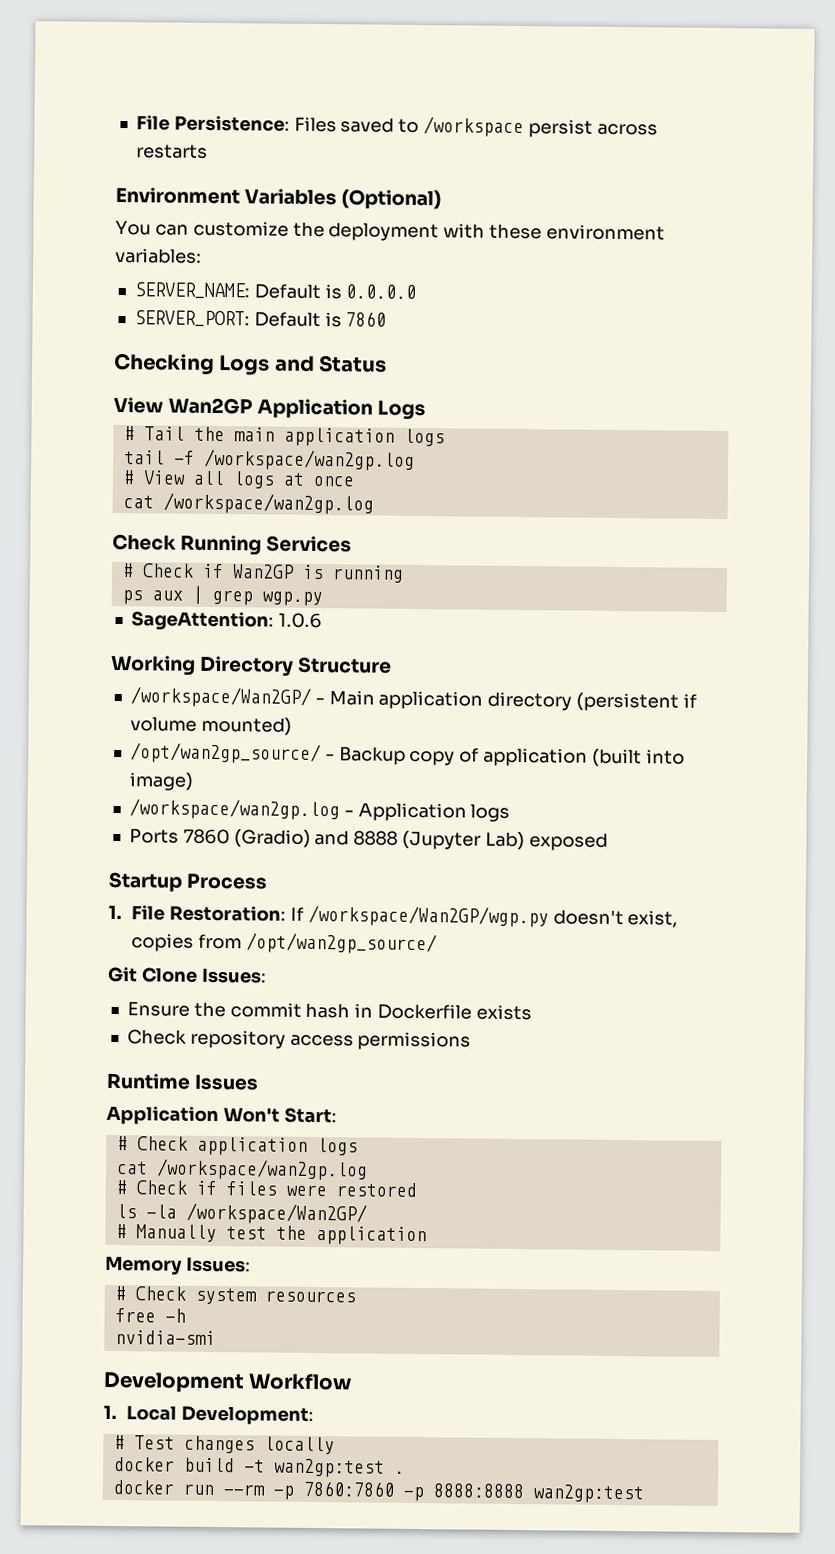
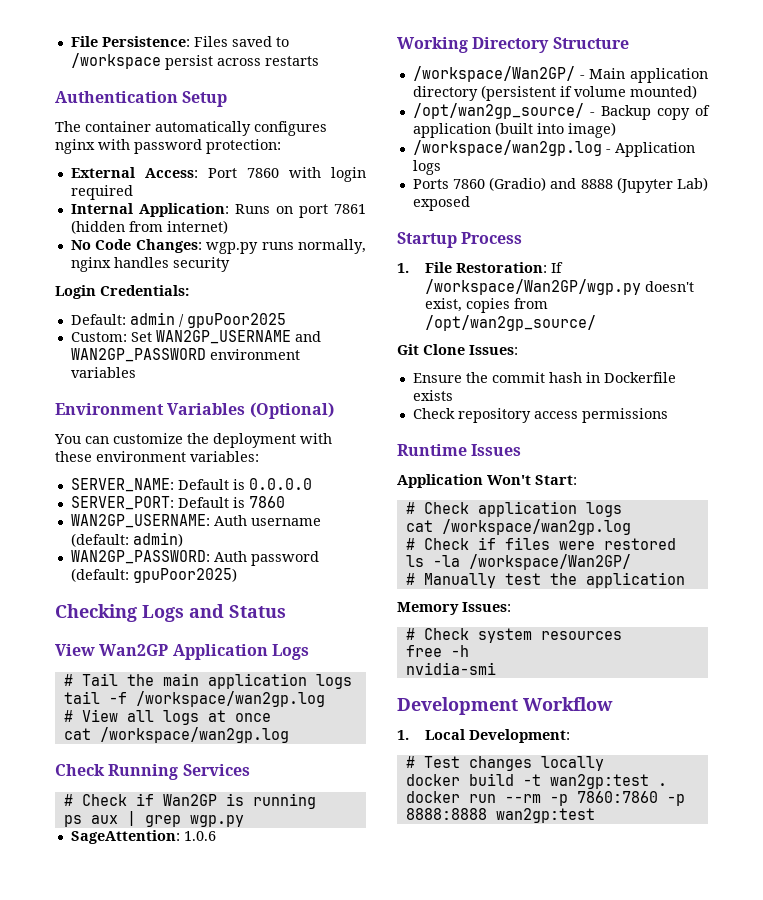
(208, 151) none -> [55,91,228,107] [55,121,327,136] [55,139,281,154] [70,167,366,182] [70,185,133,200] [70,203,366,218] [70,220,228,234] [70,239,366,254] [70,257,230,272] [55,285,189,299] [70,312,286,328] [70,330,321,344] [70,348,300,362] [70,367,136,378] // Authentication Setup // The container automatically configures nginx with password protection: // External Access: Port 7860 with login required // Internal Application: Runs on port 7861 (hidden from internet) // No Code Changes: wgp.py runs normally, nginx handles security // Login Credentials: // Default: admin / gpuPoor2025 // Custom: Set WAN2GP_USERNAME and WAN2GP_PASSWORD environment variables
(387, 319) none -> [70,514,321,528] [70,532,183,547] [70,550,319,566] [70,568,237,583] // WAN2GP_USERNAME: Auth username (default: admin) // WAN2GP_PASSWORD: Auth password (default: gpuPoor2025)

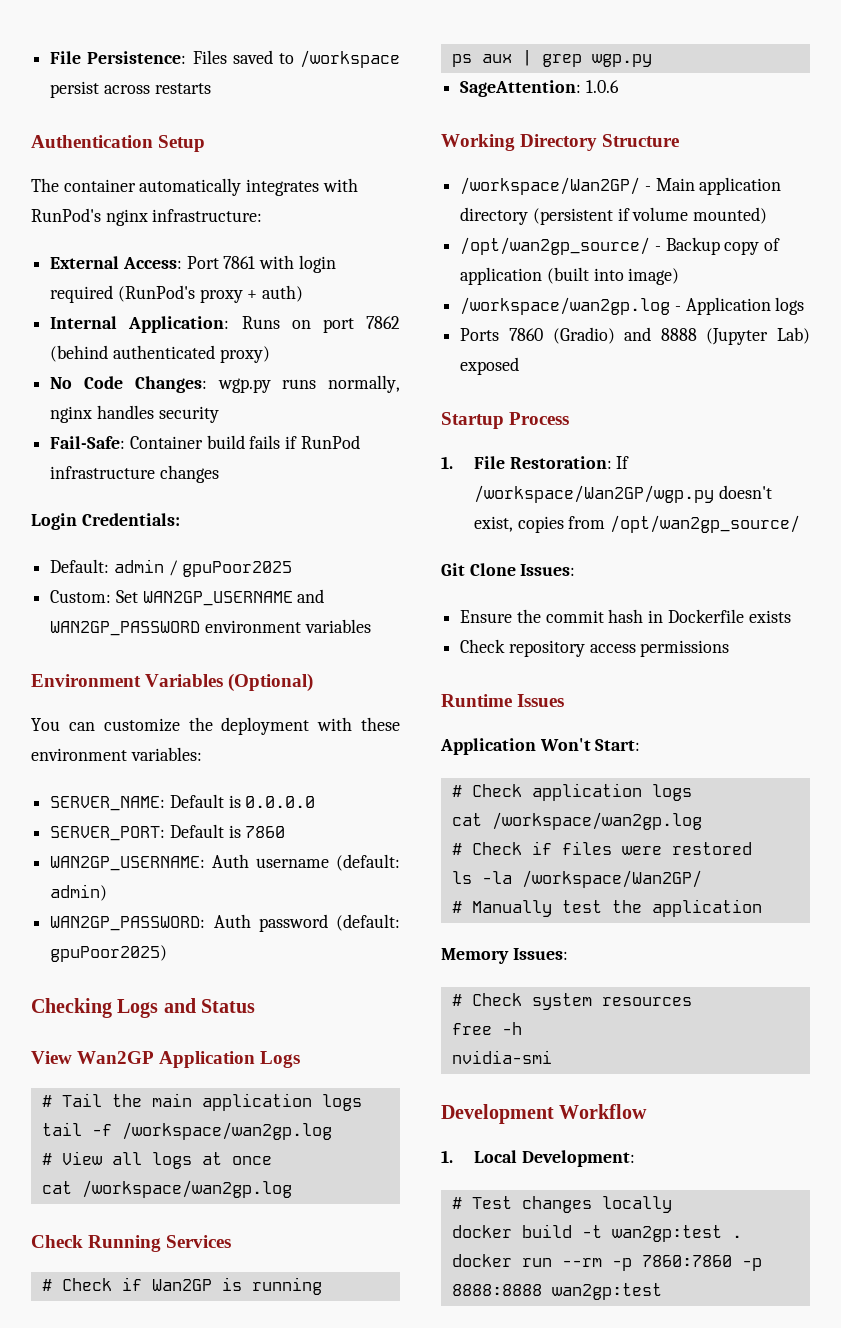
[254,121,327,136] [55,139,281,154] configures nginx with password protection: -> [246,178,358,196] [31,208,263,226] integrates with RunPod's nginx infrastructure:
[246,168,279,178] 7860 -> [223,256,256,269] 7861
(133, 192) none -> [117,285,304,303] (RunPod's proxy + auth)
[334,204,366,214] [70,220,228,234] 7861 (hidden from internet) -> [365,316,400,329] [50,345,270,363] 7862 (behind authenticated proxy)
(230, 264) none -> [50,435,360,449] [50,465,219,483] // Fail-Safe: Container build fails if RunPod infrastructure changes

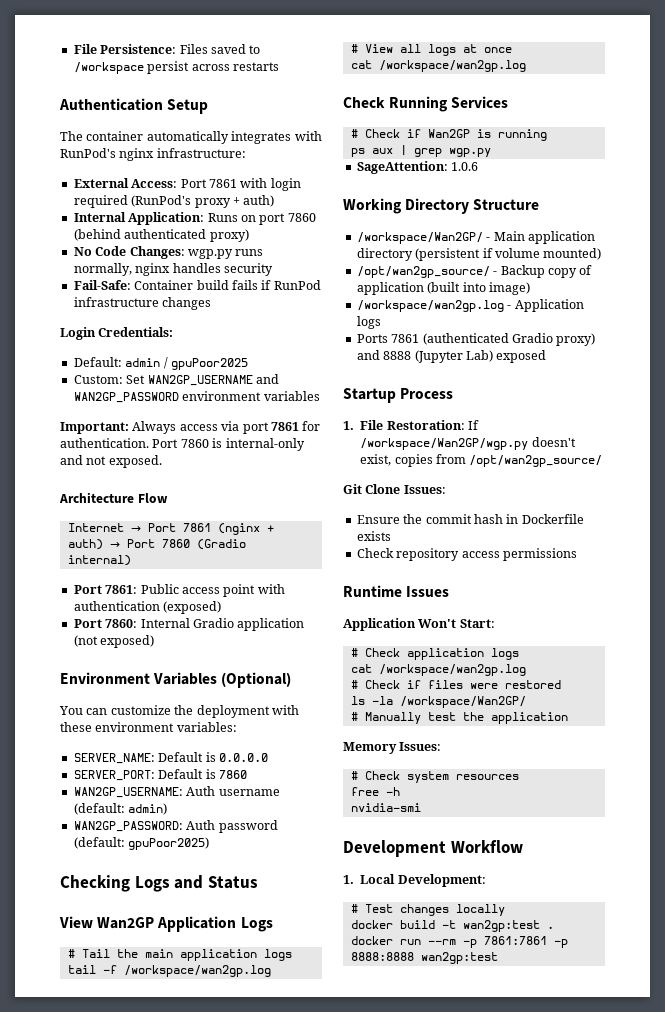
[365,316,400,329] 7862 -> [287,213,316,222] 7860
(371, 626) none -> [60,421,321,434] [60,438,305,451] [60,455,162,468] [59,492,168,503] [67,523,274,535] [67,539,246,550] [67,555,131,566] [73,584,285,597] [73,601,222,614] [73,618,305,631] [73,635,155,648] // Important: Always access via port 7861 for authentication. Port 7860 is internal-only and not exposed. // Architecture Flow // Internet → Port 7861 (nginx + auth) → Port 7860 (Gradio internal) // Port 7861: Public access point with authentication (exposed) // Port 7860: Internal Gradio application (not exposed)
[508,327,615,344] 7860 (Gradio) -> [391,333,596,346] 7861 (authenticated Gradio proxy)
[641,1255,732,1267] 7860:7860 -> [483,936,547,945] 7861:7861

